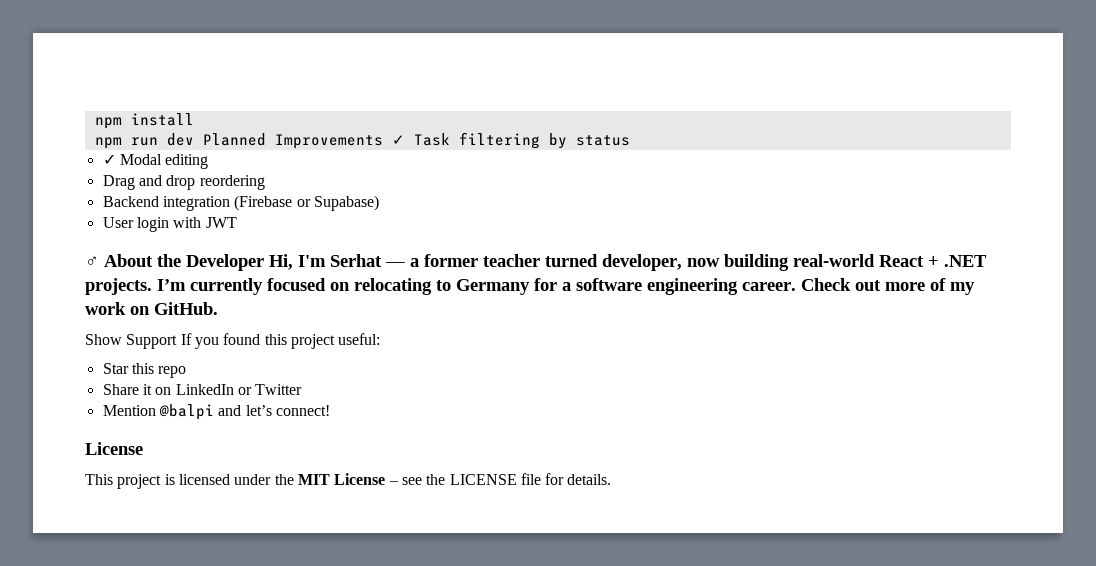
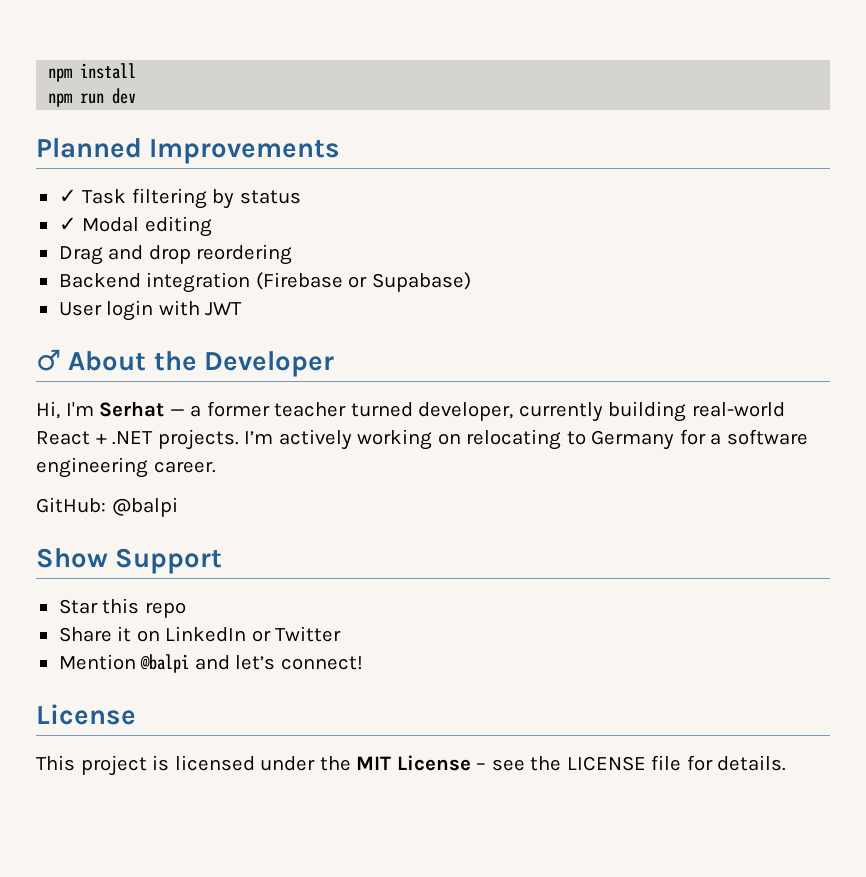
(194, 139) none -> (137, 96) //
(383, 141) none -> (341, 151) //
(264, 262) none -> (335, 364) //
[687,258,720,267] now -> [518,402,603,422] currently
[190,278,326,295] currently focused -> [278,429,433,450] actively working
[801,278,975,295] [85,302,218,315] [85,333,381,349] Check out more of my work on GitHub. // Show Support If you found this project useful: -> [36,497,178,517] [36,548,223,574] // GitHub: @balpi // Show Support

